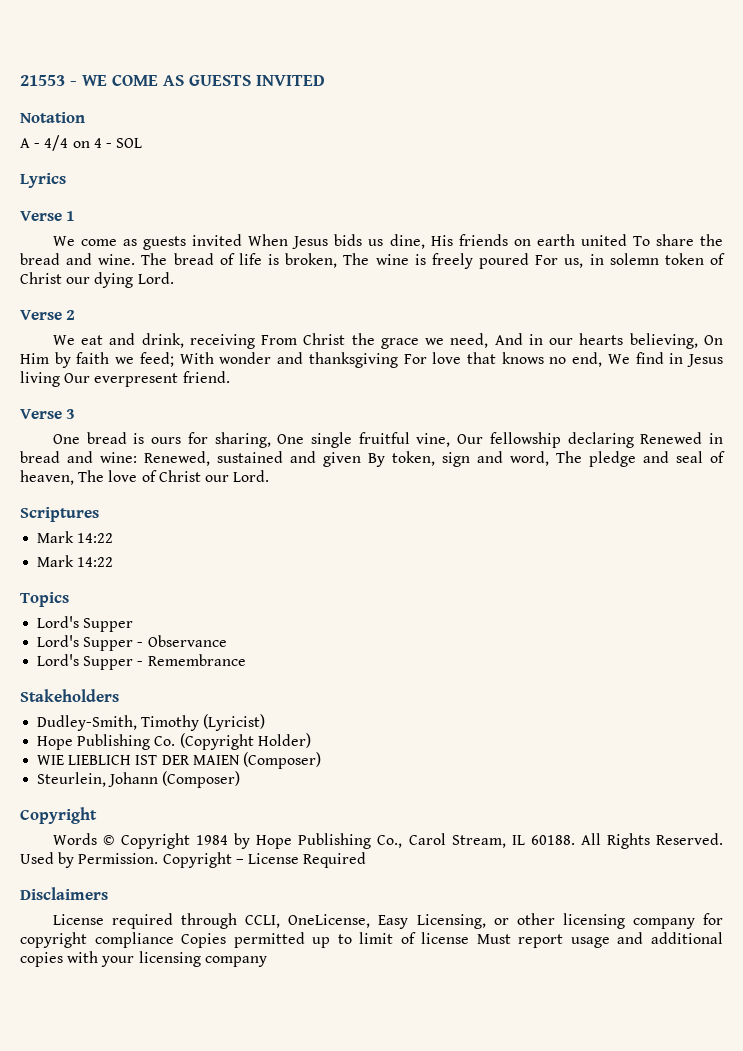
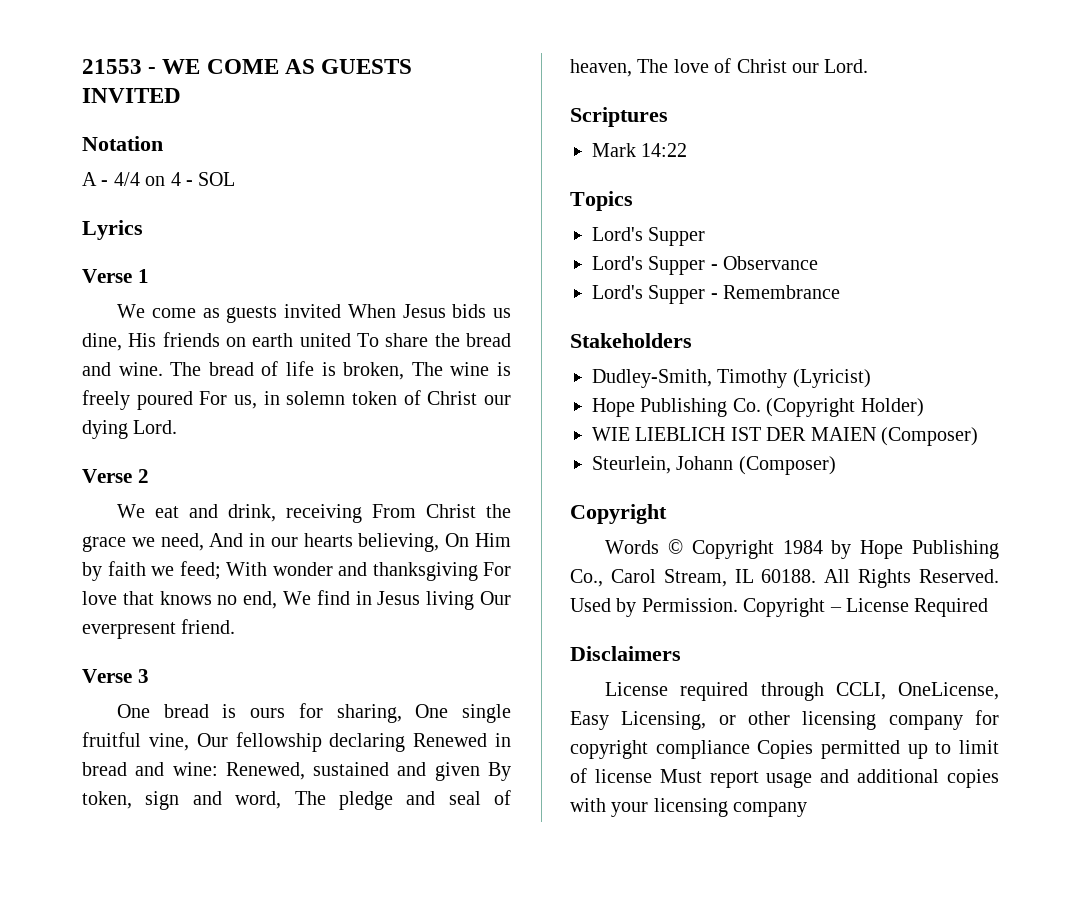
[37,555,114,567] // Mark 14:22 -> (688, 150) none

